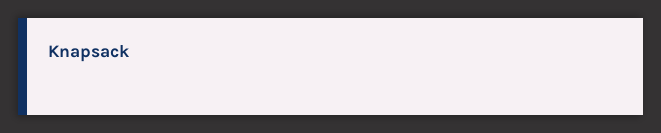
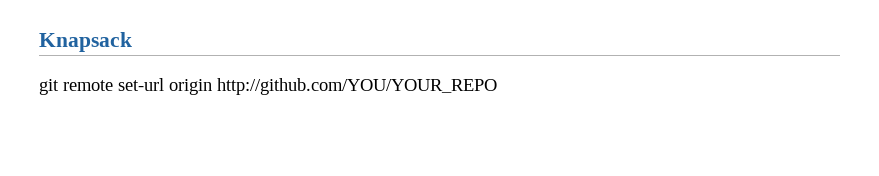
(130, 53) none -> [39,78,497,95] // git remote set-url origin http://github.com/YOU/YOUR_REPO

